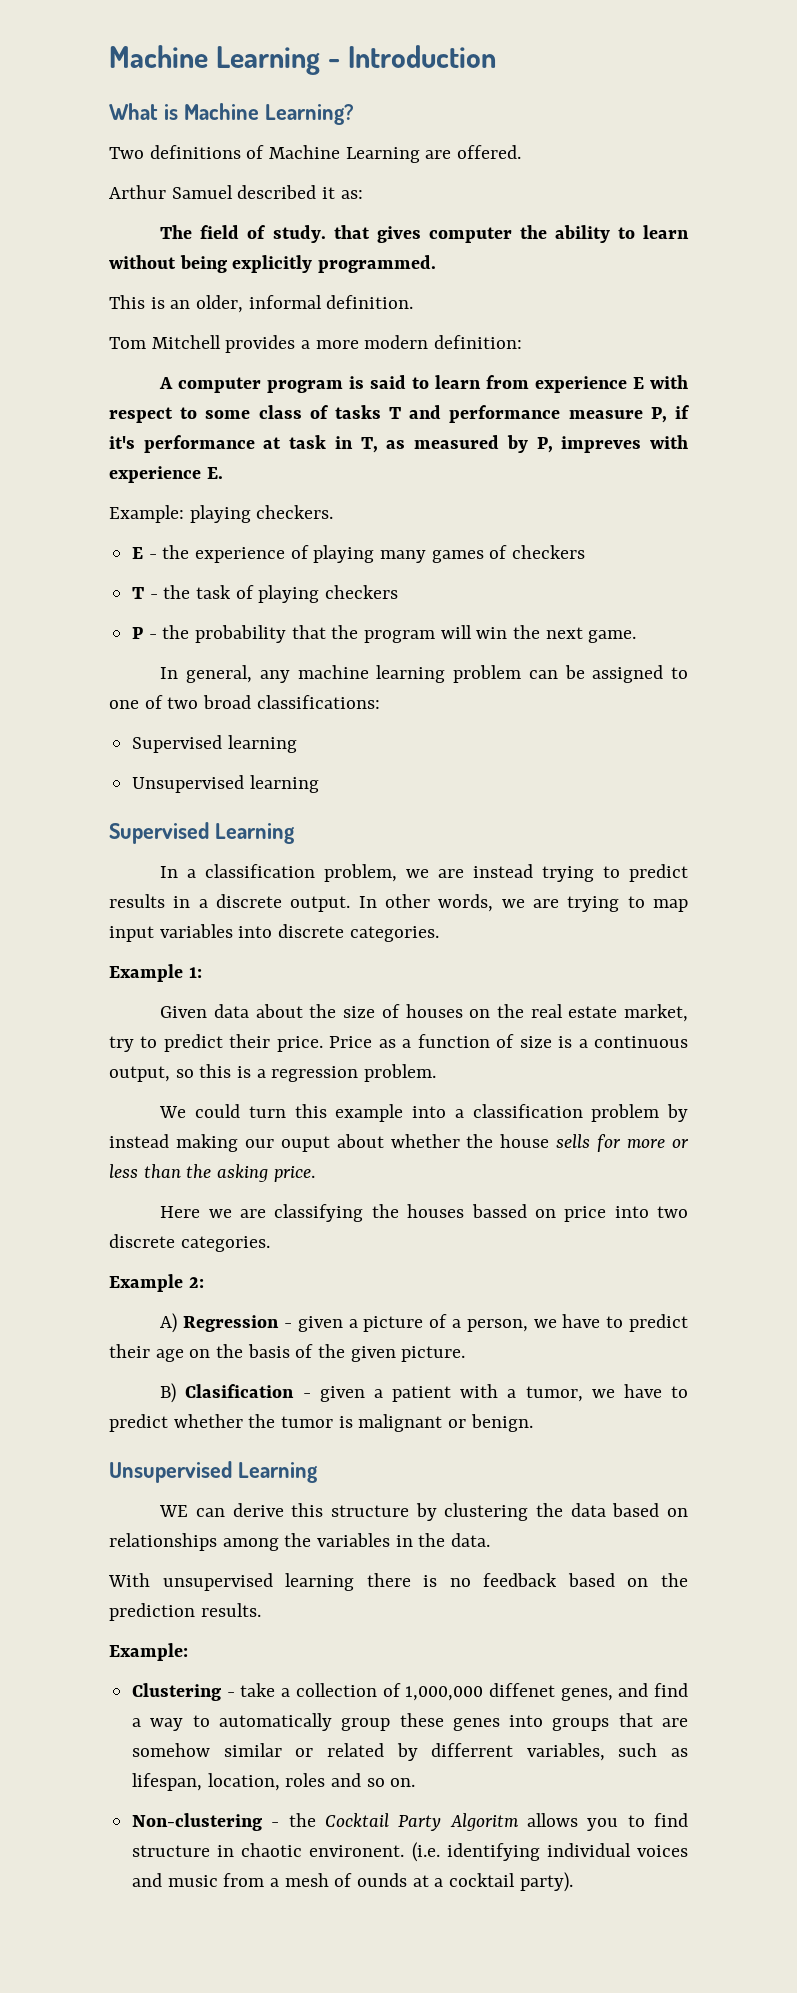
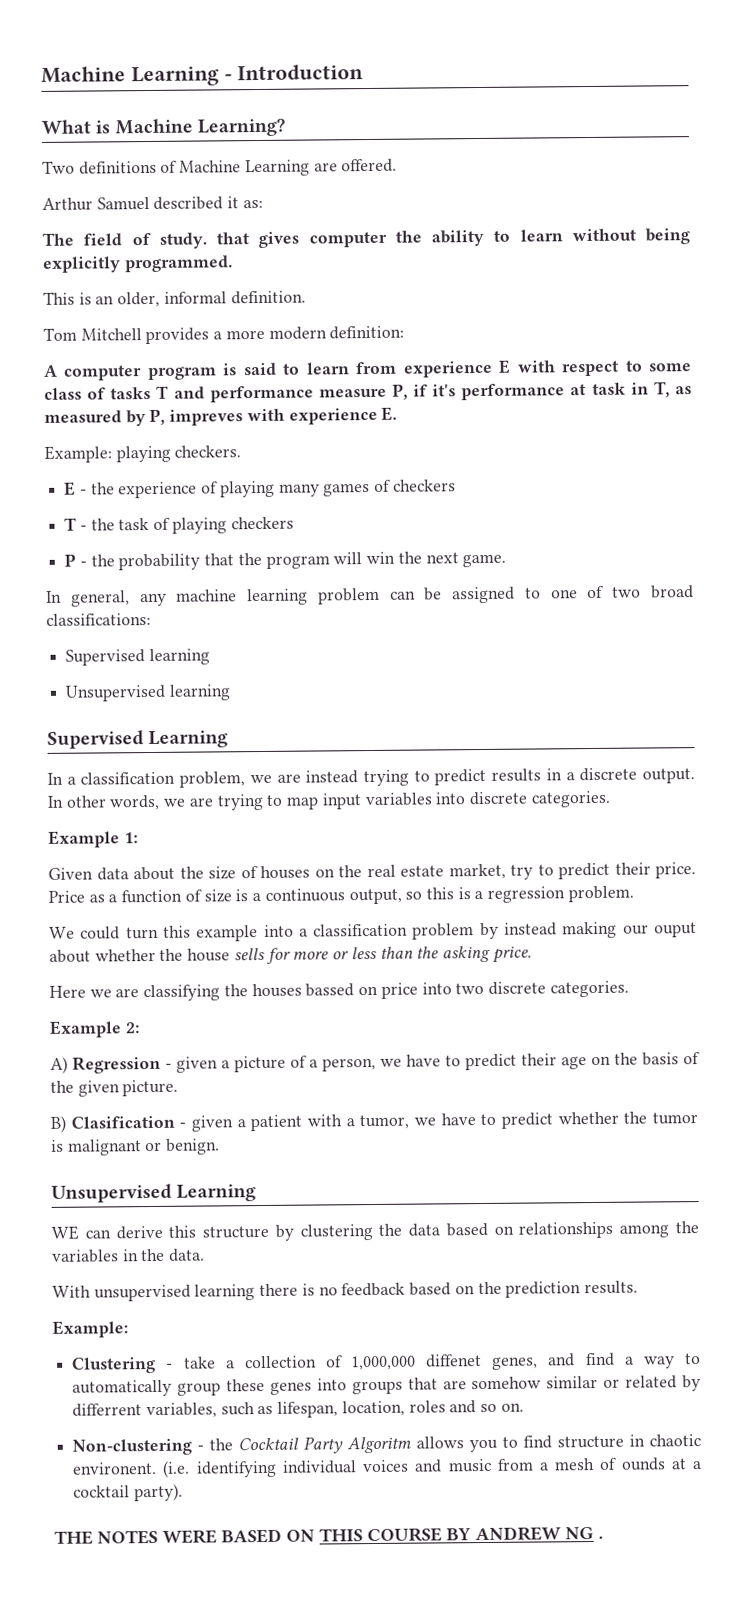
(573, 1882) none -> [54,1526,604,1545] // THE NOTES WERE BASED ON THIS COURSE BY ANDREW NG .

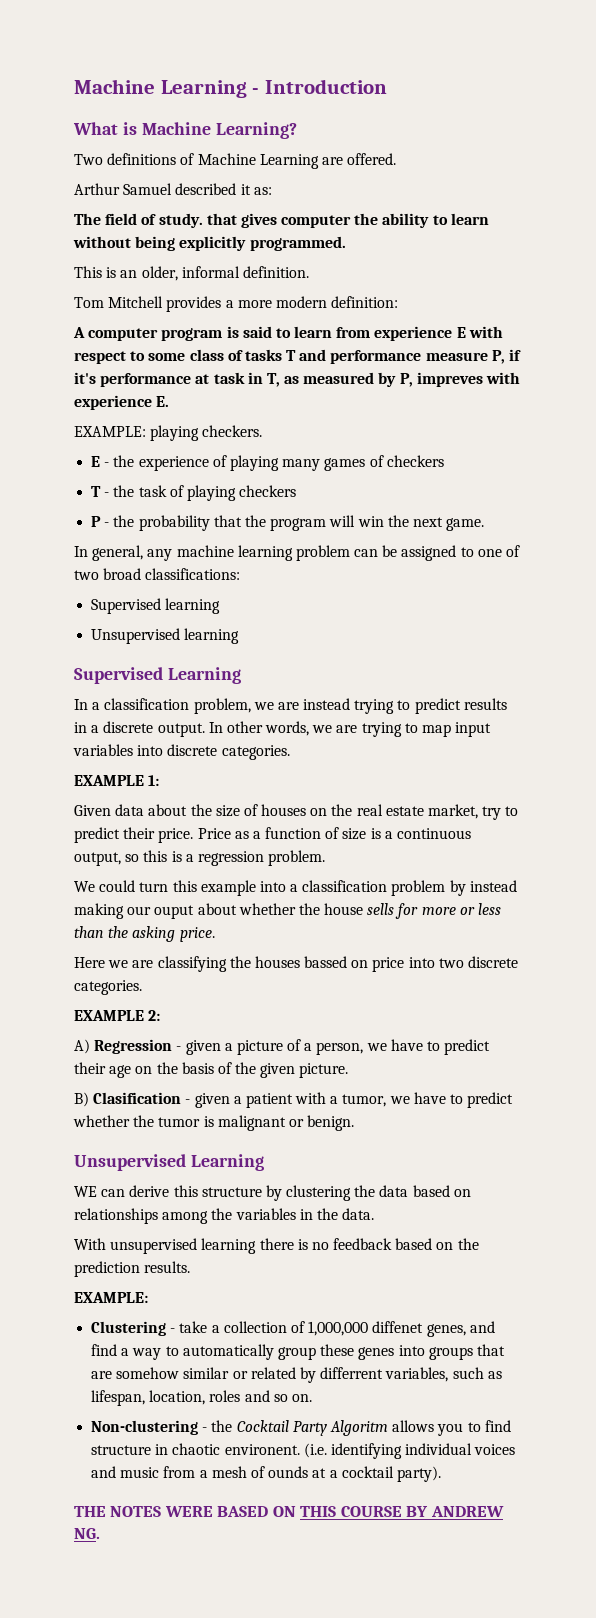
[44,445,112,463] Example: -> [74,426,146,437] EXAMPLE:
[48,830,120,848] Example -> [74,775,144,786] EXAMPLE
[49,1020,122,1038] Example -> [74,1010,144,1021] EXAMPLE
[52,1320,128,1338] Example: -> [74,1292,148,1303] EXAMPLE:
[565,1527,604,1540] NG . -> [74,1528,100,1539] NG.

